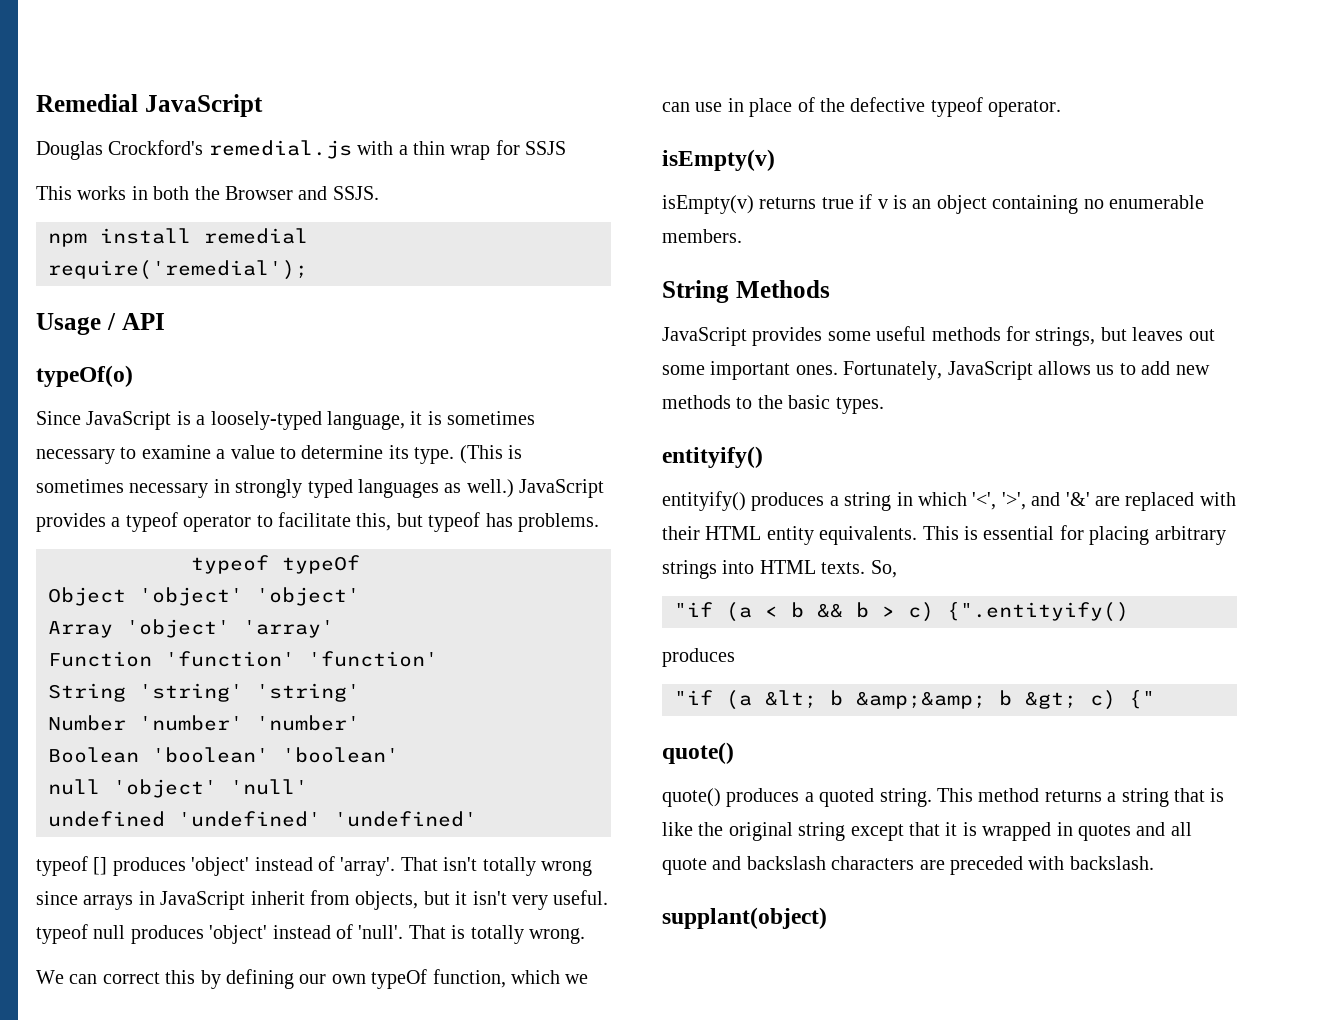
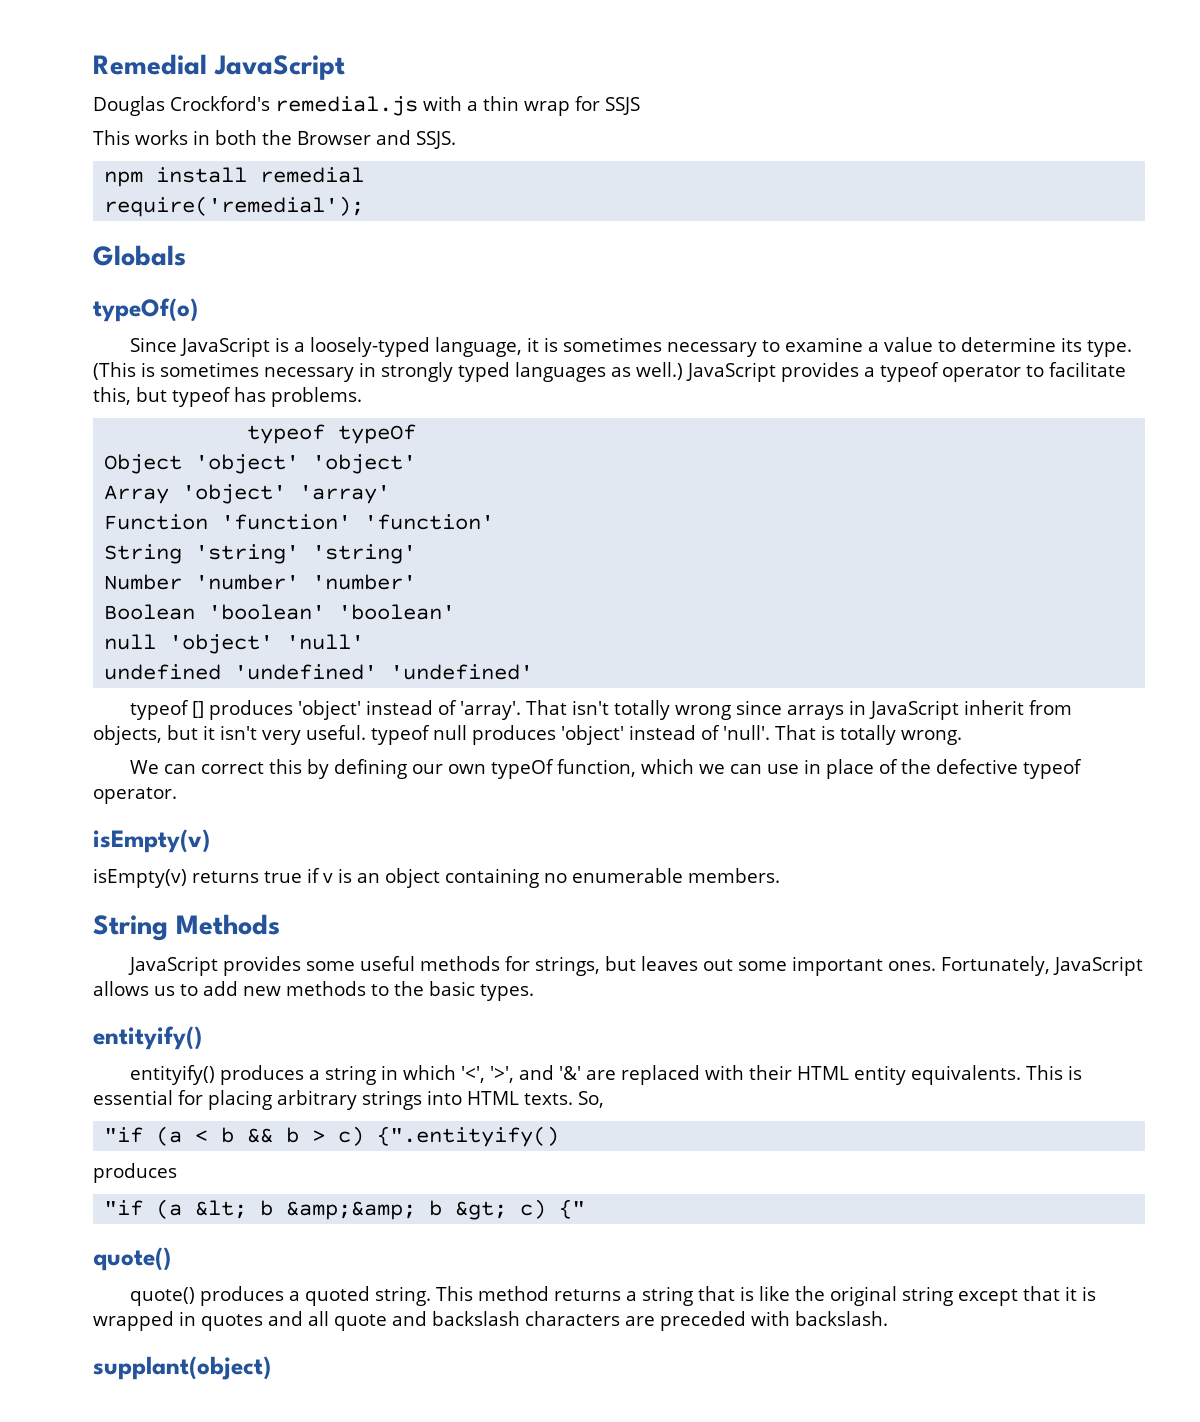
[36,313,165,335] Usage / API -> [93,245,186,266] Globals

